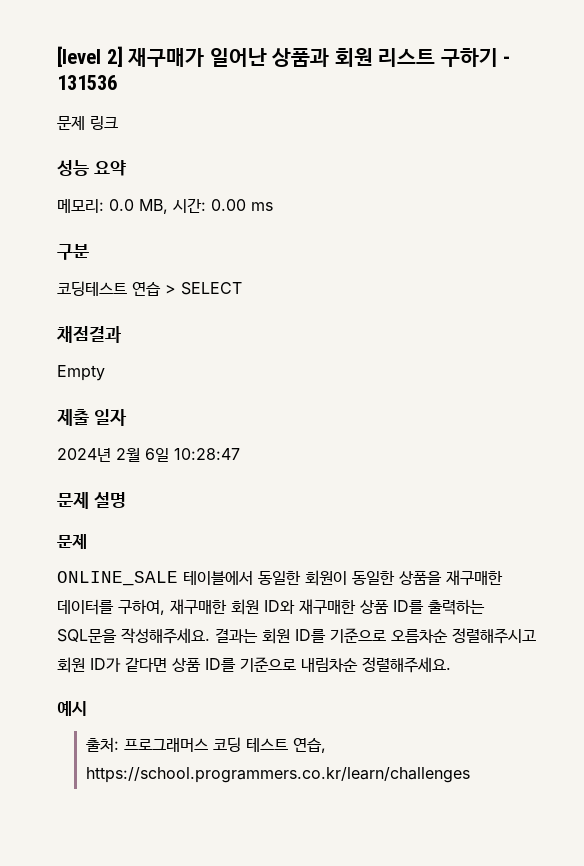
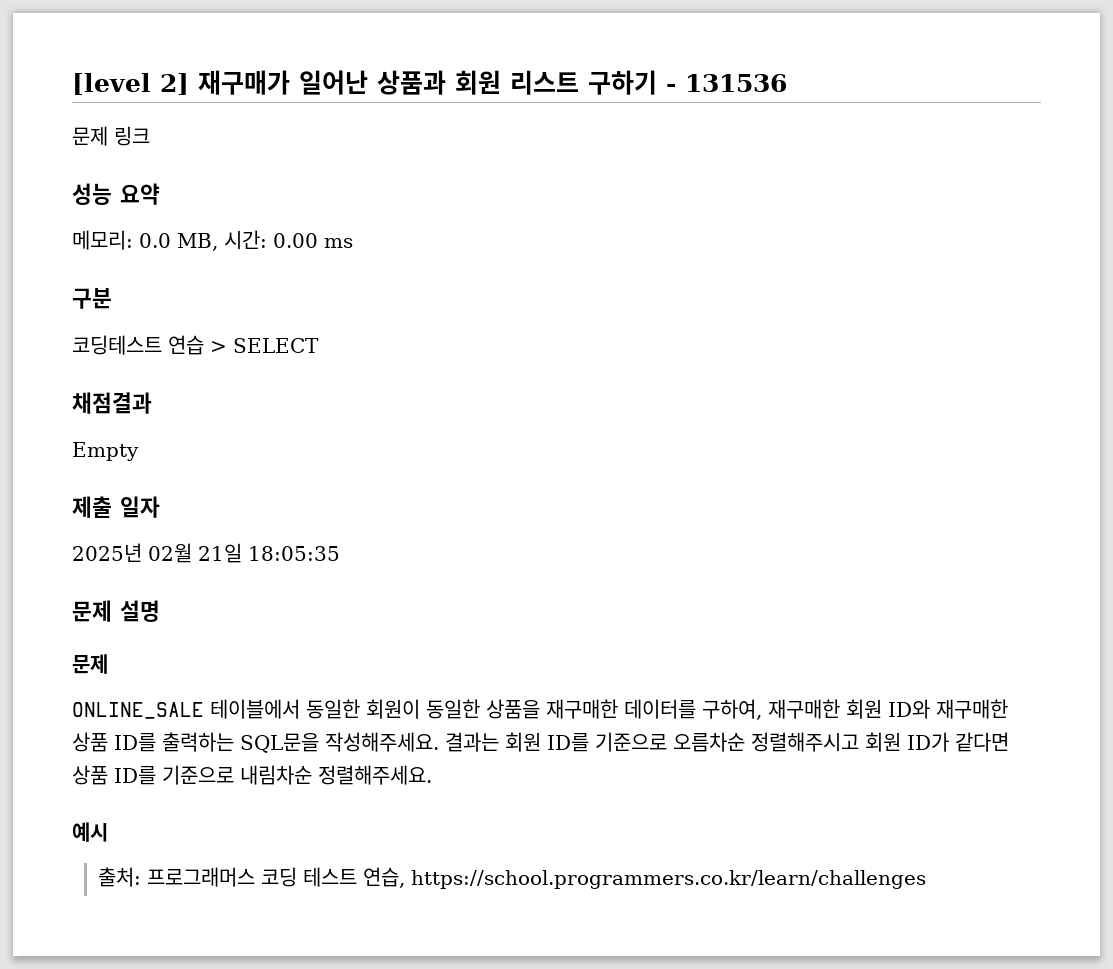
[57,447,240,462] 2024년 2월 6일 10:28:47 -> [72,543,340,563] 2025년 02월 21일 18:05:35

